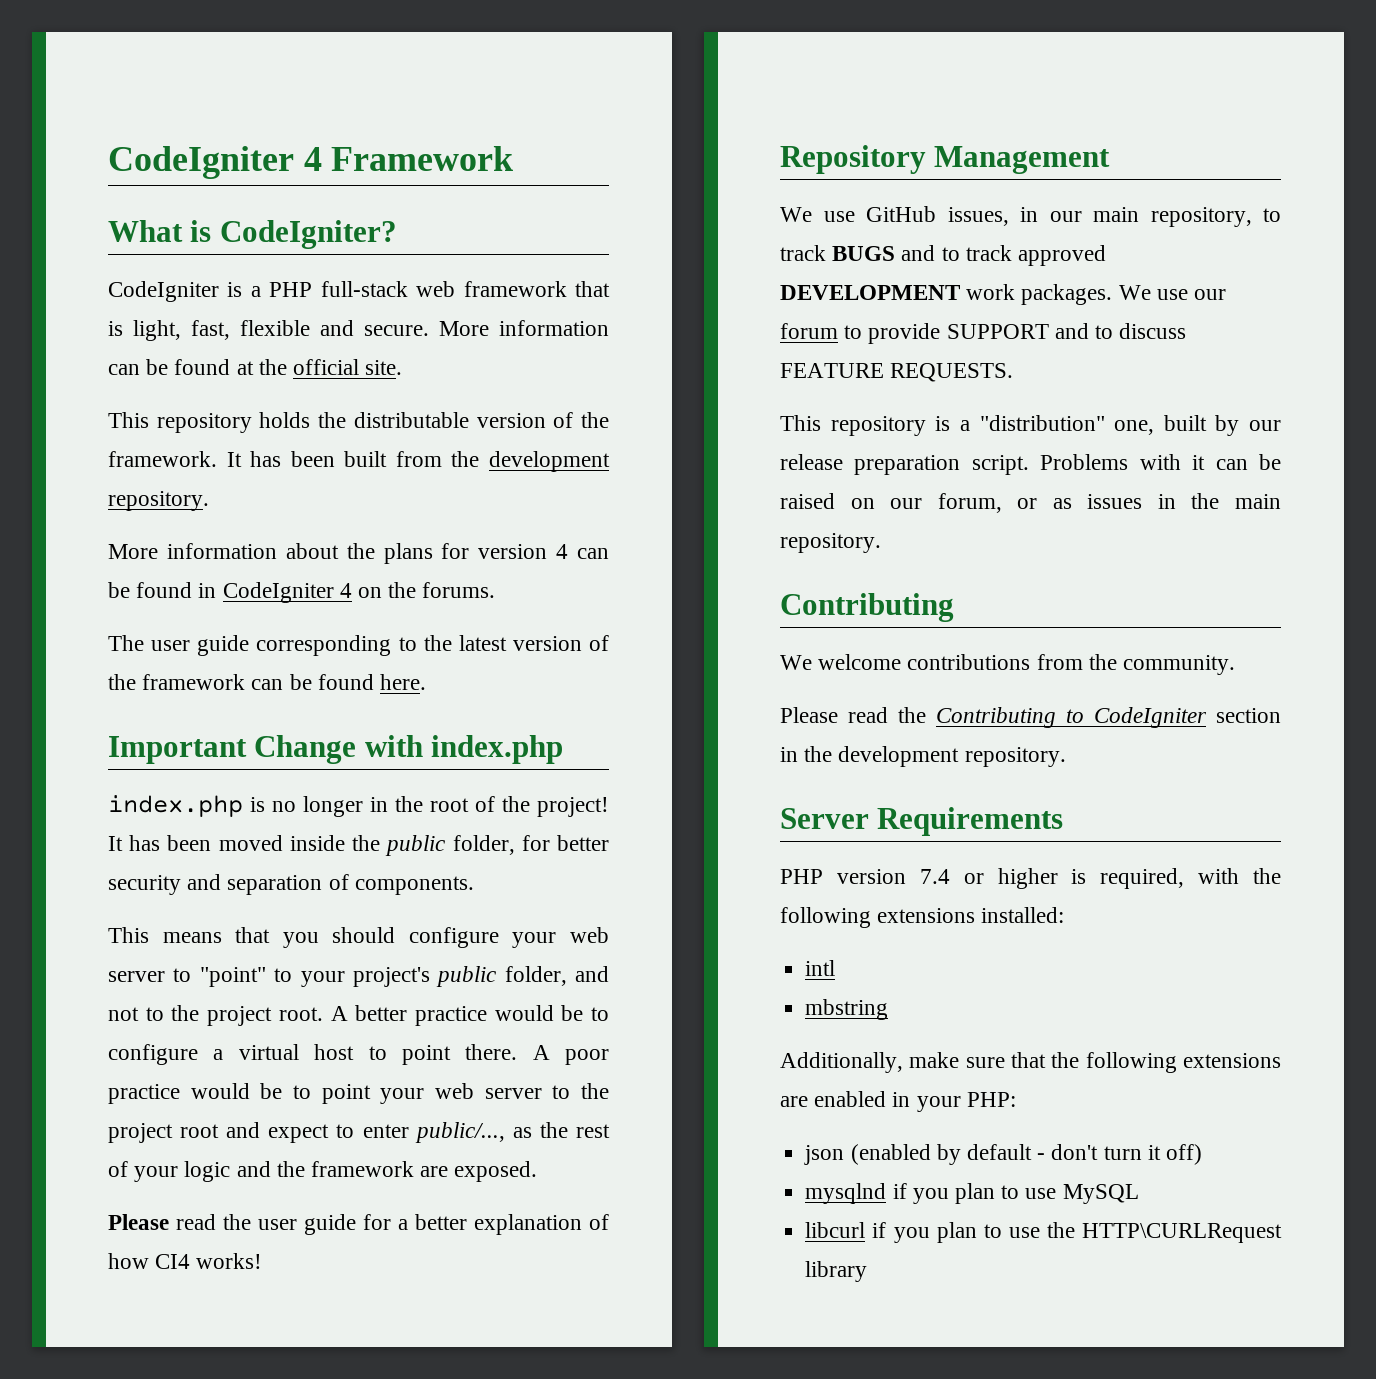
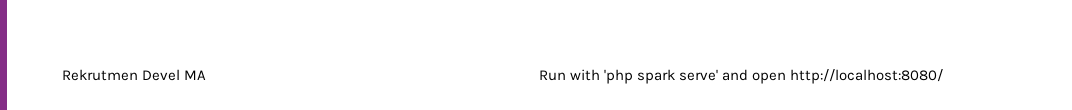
[108,146,514,179] [108,220,397,249] [108,281,610,302] [108,320,609,341] [108,359,403,375] [108,412,609,433] [108,451,610,472] [108,491,209,511] [108,543,609,564] [108,582,496,603] [108,635,609,656] [108,674,427,690] [108,735,564,764] [108,795,609,817] [108,835,609,856] [108,874,474,895] [108,927,609,948] [108,966,609,987] [108,1005,609,1026] [108,1044,609,1065] [108,1083,609,1104] [108,1122,610,1143] [108,1161,538,1182] [108,1214,609,1235] [108,1253,263,1269] [780,145,1111,174] [780,206,1281,227] [780,245,1107,266] [780,284,1227,305] [780,323,1187,344] [780,363,1014,382] [780,415,1281,436] [780,454,1281,475] [780,493,1281,513] [780,533,881,553] [780,593,954,622] [780,654,1236,675] [780,707,1281,728] [780,746,1066,767] [780,807,1064,836] [780,868,1281,889] [780,907,1065,928] [805,960,836,976] [805,999,889,1020] [780,1052,1281,1073] [780,1091,1016,1112] [804,1144,1202,1165] [805,1183,1139,1204] [805,1222,1282,1243] [805,1261,868,1282] CodeIgniter 4 Framework // What is CodeIgniter? // CodeIgniter is a PHP full-stack web framework that is light, fast, flexible and secure. More information can be found at the official site. // This repository holds the distributable version of the framework. It has been built from the development repository. // More information about the plans for version 4 can be found in CodeIgniter 4 on the forums. // The user guide corresponding to the latest version of the framework can be found here. // Important Change with index.php // index.php is no longer in the root of the project! It has been moved inside the public folder, for better security and separation of components. // This means that you should configure your web server to "point" to your project's public folder, and not to the project root. A better practice would be to configure a virtual host to point there. A poor practice would be to point your web server to the project root and expect to enter public/..., as the rest of your logic and the framework are exposed. // Please read the user guide for a better explanation of how CI4 works! // Repository Management // We use GitHub issues, in our main repository, to track BUGS and to track approved DEVELOPMENT work packages. We use our forum to provide SUPPORT and to discuss FEATURE REQUESTS. // This repository is a "distribution" one, built by our release preparation script. Problems with it can be raised on our forum, or as issues in the main repository. // Contributing // We welcome contributions from the community. // Please read the Contributing to CodeIgniter section in the development repository. // Server Requirements // PHP version 7.4 or higher is required, with the following extensions installed: // intl // mbstring // Additionally, make sure that the following extensions are enabled in your PHP: // json (enabled by default - don't turn it off) // mysqlnd if you plan to use MySQL // libcurl if you plan to use the HTTP\CURLRequest library -> [62,69,207,81] [539,69,944,84] Rekrutmen Devel MA // Run with 'php spark serve' and open http://localhost:8080/

